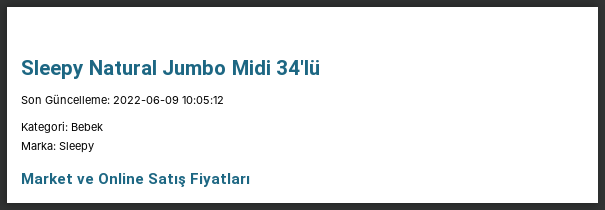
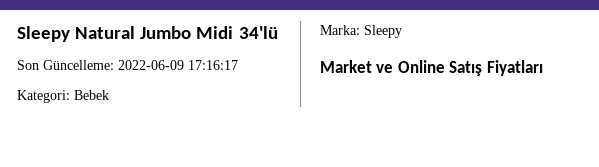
[182,96,224,104] 10:05:12 -> [188,60,238,70] 17:16:17

